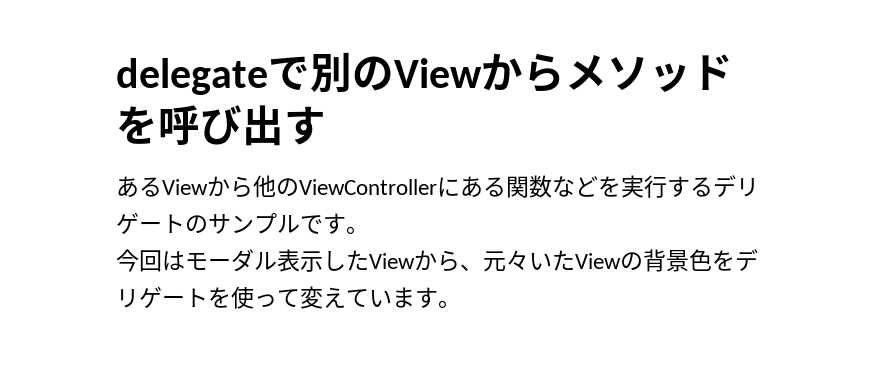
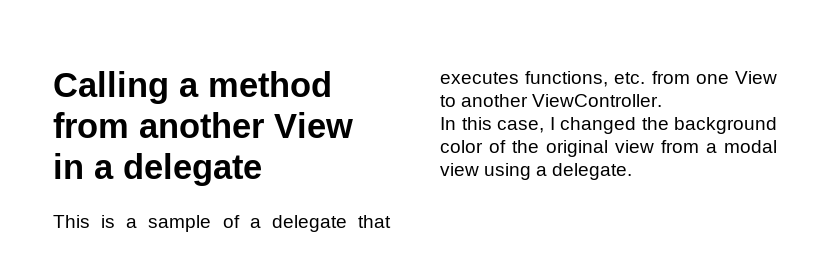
[116,52,733,95] [116,105,326,146] [116,175,759,198] [116,212,369,235] [116,249,758,272] [116,286,461,309] delegateで別のViewからメソッドを呼び出す // あるViewから他のViewControllerにある関数などを実行するデリゲートのサンプルです。 // 今回はモーダル表示したViewから、元々いたViewの背景色をデリゲートを使って変えています。 -> [53,71,332,104] [53,112,353,138] [53,153,262,186] [53,215,391,232] [440,71,777,87] [440,94,663,107] [440,117,777,134] [440,140,777,157] [440,163,633,180] Calling a method from another View in a delegate // This is a sample of a delegate that executes functions, etc. from one View to another ViewController. // In this case, I changed the background color of the original view from a modal view using a delegate.

